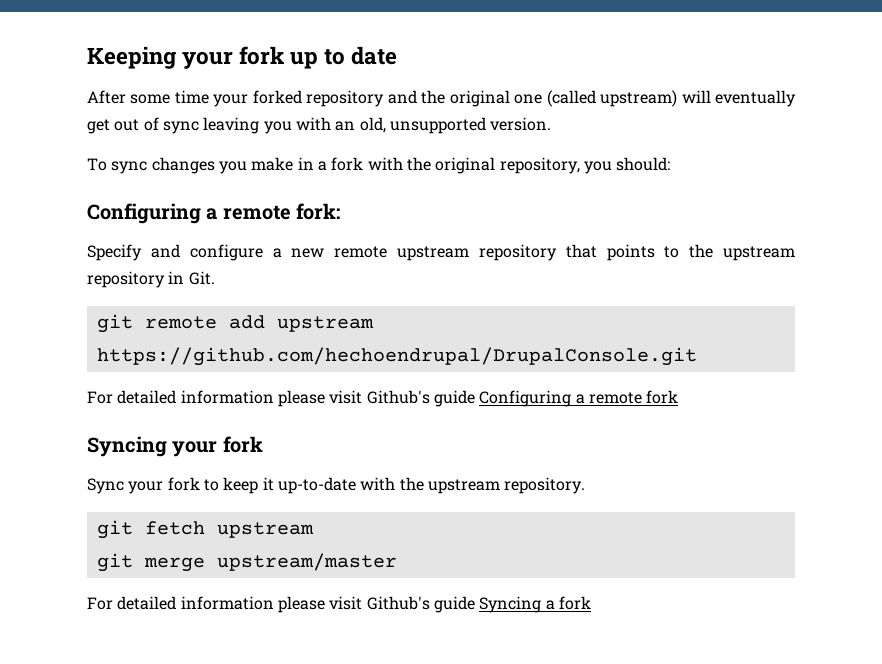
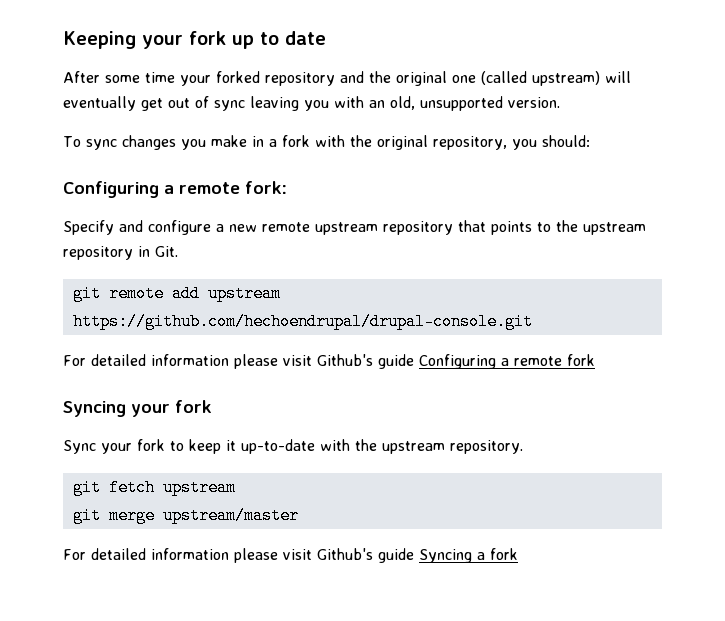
[96,347,697,366] https://github.com/hechoendrupal/DrupalConsole.git -> [72,313,533,330] https://github.com/hechoendrupal/drupal-console.git

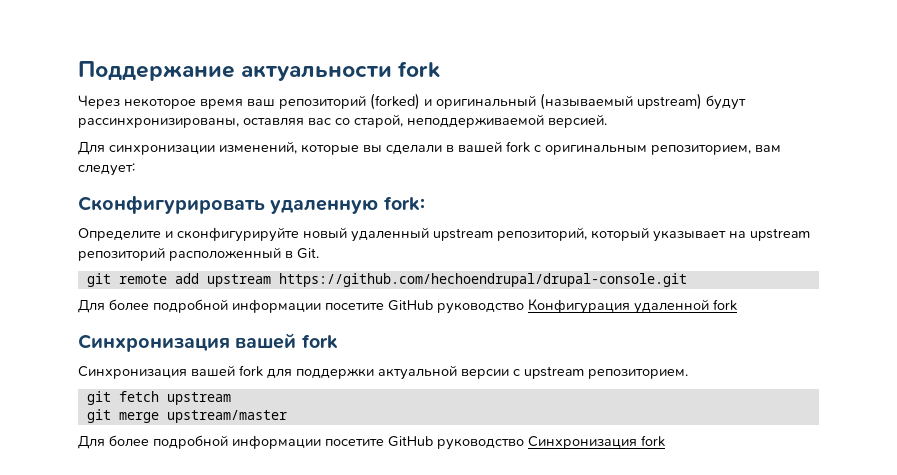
[63,31,326,49] [63,71,631,86] [63,96,560,111] [63,135,590,150] [63,181,287,198] [63,220,646,235] [63,246,150,260] Keeping your fork up to date // After some time your forked repository and the original one (called upstream) will eventually get out of sync leaving you with an old, unsupported version. // To sync changes you make in a fork with the original repository, you should: // Configuring a remote fork: // Specify and configure a new remote upstream repository that points to the upstream repository in -> [78,61,441,81] [78,93,746,110] [78,114,607,128] [78,141,781,155] [78,163,135,176] [78,195,425,214] [78,227,810,242] [78,247,293,261] Поддержание актуальности fork // Через некоторое время ваш репозиторий (forked) и оригинальный (называемый upstream) будут рассинхронизированы, оставляя вас со старой, неподдерживаемой версией. // Для синхронизации изменений, которые вы сделали в вашей fork с оригинальным репозиторием, вам следует: // Сконфигурировать удаленную fork: // Определите и сконфигурируйте новый удаленный upstream репозиторий, который указывает на upstream репозиторий расположенный в
[63,354,595,369] [63,400,212,417] [63,439,523,454] For detailed information please visit Github's guide Configuring a remote fork // Syncing your fork // Sync your fork to keep it up-to-date with the upstream repository. -> [78,299,737,314] [78,333,338,352] [78,365,688,380] Для более подробной информации посетите GitHub руководство Конфигурация удаленной fork // Синхронизация вашей fork // Синхронизация вашей fork для поддержки актуальной версии с upstream репозиторием.
[63,548,485,563] For detailed information please visit Github's guide Syncing a -> [78,435,637,450] Для более подробной информации посетите GitHub руководство Синхронизация

